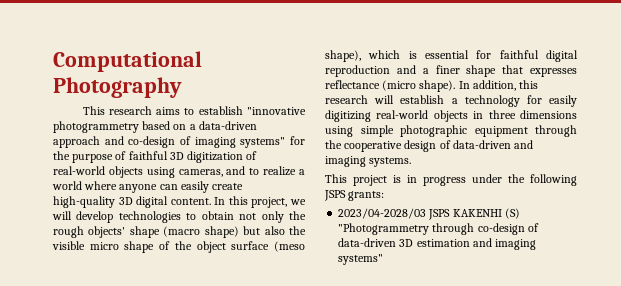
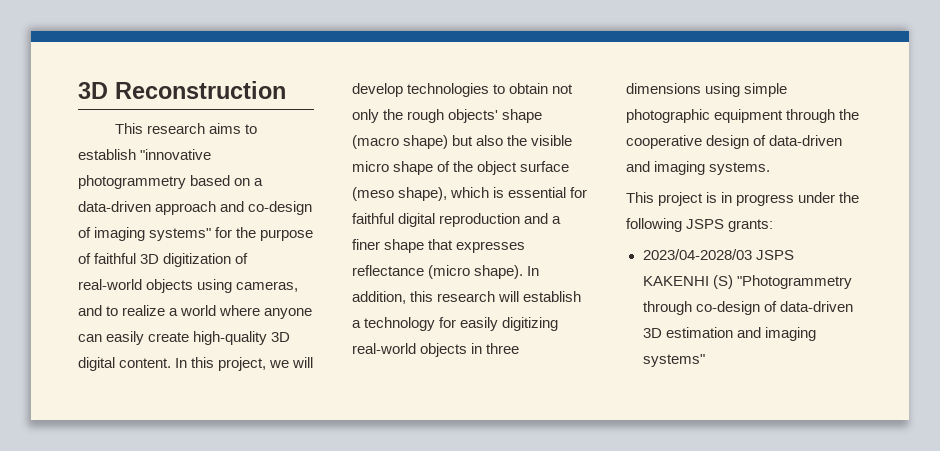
[53,51,202,72] [53,77,182,98] Computational Photography -> [78,81,286,99] 3D Reconstruction

